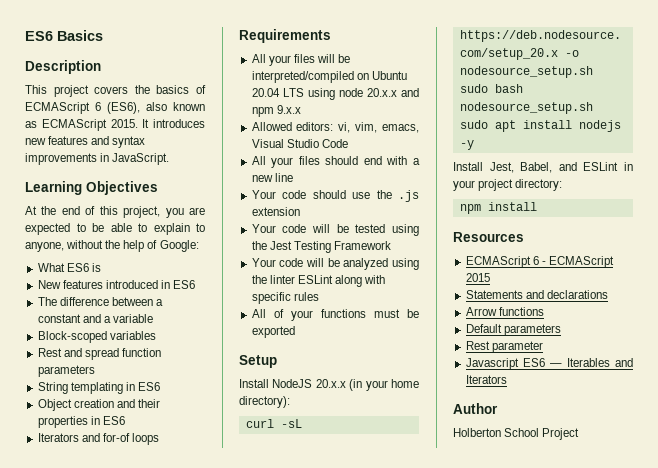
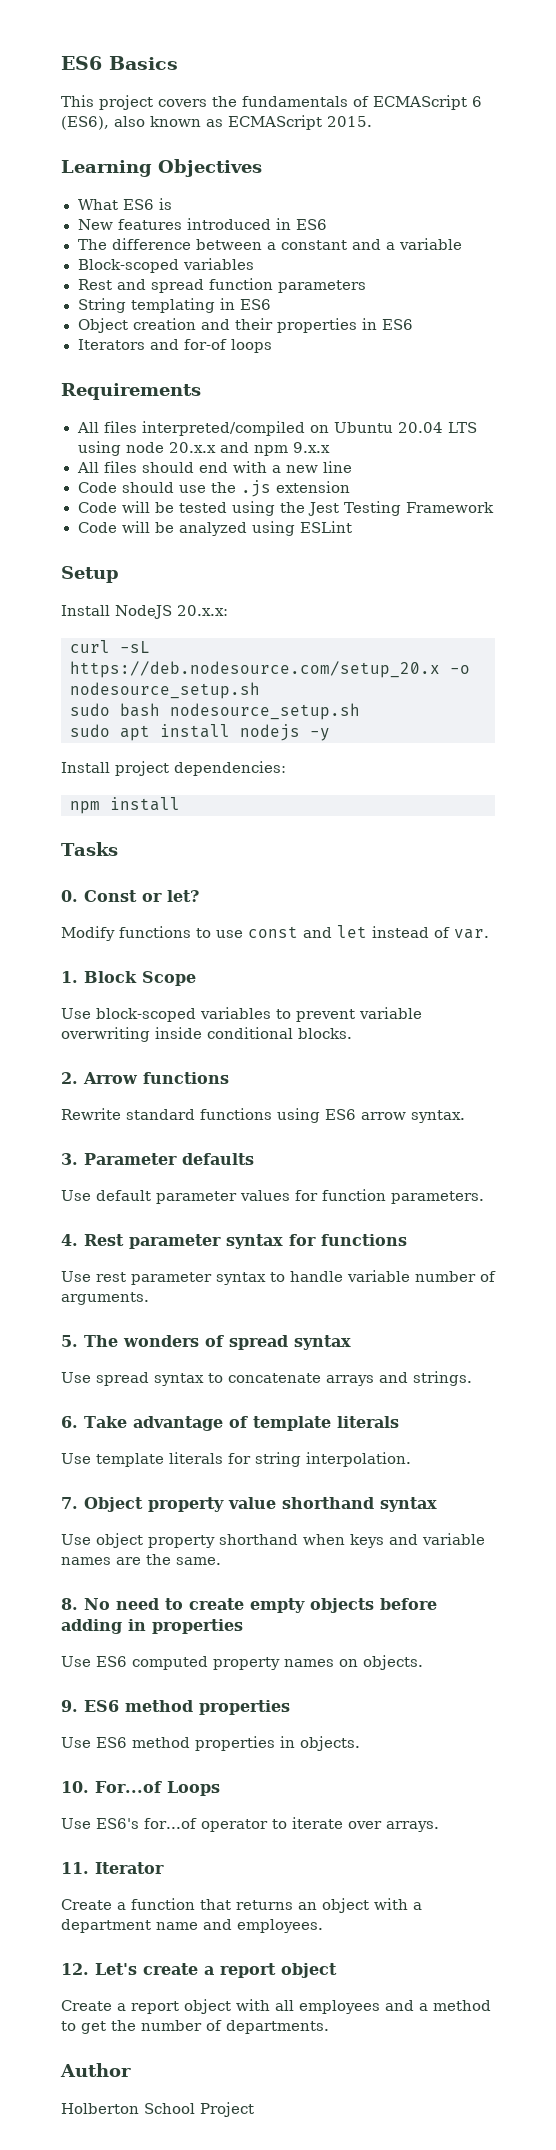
[25,60,101,74] // Description -> (178, 63) none
[156,85,190,94] basics -> [242,96,348,107] fundamentals
[142,119,205,128] [25,136,146,148] [25,153,170,165] [25,181,158,195] [25,206,205,218] [25,223,205,235] [25,240,199,252] It introduces new features and syntax improvements in JavaScript. // Learning Objectives // At the end of this project, you are expected to be able to explain to anyone, without the help of Google: -> [61,159,262,177] // Learning Objectives
[268,54,351,66] your files will be -> [103,421,137,433] files
[251,122,419,133] [251,139,348,148] [251,156,294,168] // Allowed editors: vi, vim, emacs, Visual Studio Code // All your -> [76,462,99,473] // All
[251,190,307,199] Your code -> [77,482,117,493] Code
[251,224,307,233] Your code -> [77,502,117,513] Code
[251,258,304,267] Your code -> [77,522,117,533] Code
[251,275,386,287] [251,292,319,304] [251,309,419,321] [251,326,295,338] [239,355,277,368] [239,379,419,391] [239,396,290,408] the linter ESLint along with specific rules // All of your functions must be exported // Setup // Install NodeJS 20.x.x (in your home directory): -> [299,521,352,533] [61,566,119,583] [61,605,228,619] ESLint // Setup // Install NodeJS 20.x.x:
[489,162,633,173] [453,179,563,191] [459,202,537,214] [453,232,524,242] [465,256,614,268] [465,273,490,282] [465,290,608,299] [465,307,544,316] [465,324,561,336] [465,341,543,353] [465,358,633,370] [465,375,507,384] Jest, Babel, and ESLint in your project directory: // npm install // Resources // ECMAScript 6 - ECMAScript 2015 // Statements and declarations // Arrow functions // Default parameters // Rest parameter // Javascript ES6 — Iterables and Iterators -> [115,761,286,776] [70,797,180,814] [61,842,118,856] [61,890,199,902] [61,925,489,941] [61,971,196,986] [61,1007,422,1022] [61,1027,352,1042] [61,1072,229,1084] [61,1108,465,1123] [61,1153,254,1165] [61,1189,484,1204] [61,1234,407,1249] [61,1270,496,1285] [61,1292,149,1305] [61,1335,351,1350] [61,1371,472,1386] [61,1416,399,1431] [61,1452,411,1467] [61,1497,437,1512] [61,1533,485,1548] [61,1554,221,1565] [61,1598,437,1613] [61,1619,243,1634] [61,1655,423,1670] [61,1700,290,1715] [61,1736,360,1751] [61,1781,220,1796] [61,1817,439,1832] [61,1862,164,1874] [61,1898,422,1913] [61,1919,323,1933] [61,1963,337,1978] [61,1999,491,2014] [61,2020,329,2034] project dependencies: // npm install // Tasks // 0. Const or let? // Modify functions to use const and let instead of var. // 1. Block Scope // Use block-scoped variables to prevent variable overwriting inside conditional blocks. // 2. Arrow functions // Rewrite standard functions using ES6 arrow syntax. // 3. Parameter defaults // Use default parameter values for function parameters. // 4. Rest parameter syntax for functions // Use rest parameter syntax to handle variable number of arguments. // 5. The wonders of spread syntax // Use spread syntax to concatenate arrays and strings. // 6. Take advantage of template literals // Use template literals for string interpolation. // 7. Object property value shorthand syntax // Use object property shorthand when keys and variable names are the same. // 8. No need to create empty objects before adding in properties // Use ES6 computed property names on objects. // 9. ES6 method properties // Use ES6 method properties in objects. // 10. For...of Loops // Use ES6's for...of operator to iterate over arrays. // 11. Iterator // Create a function that returns an object with a department name and employees. // 12. Let's create a report object // Create a report object with all employees and a method to get the number of departments.

